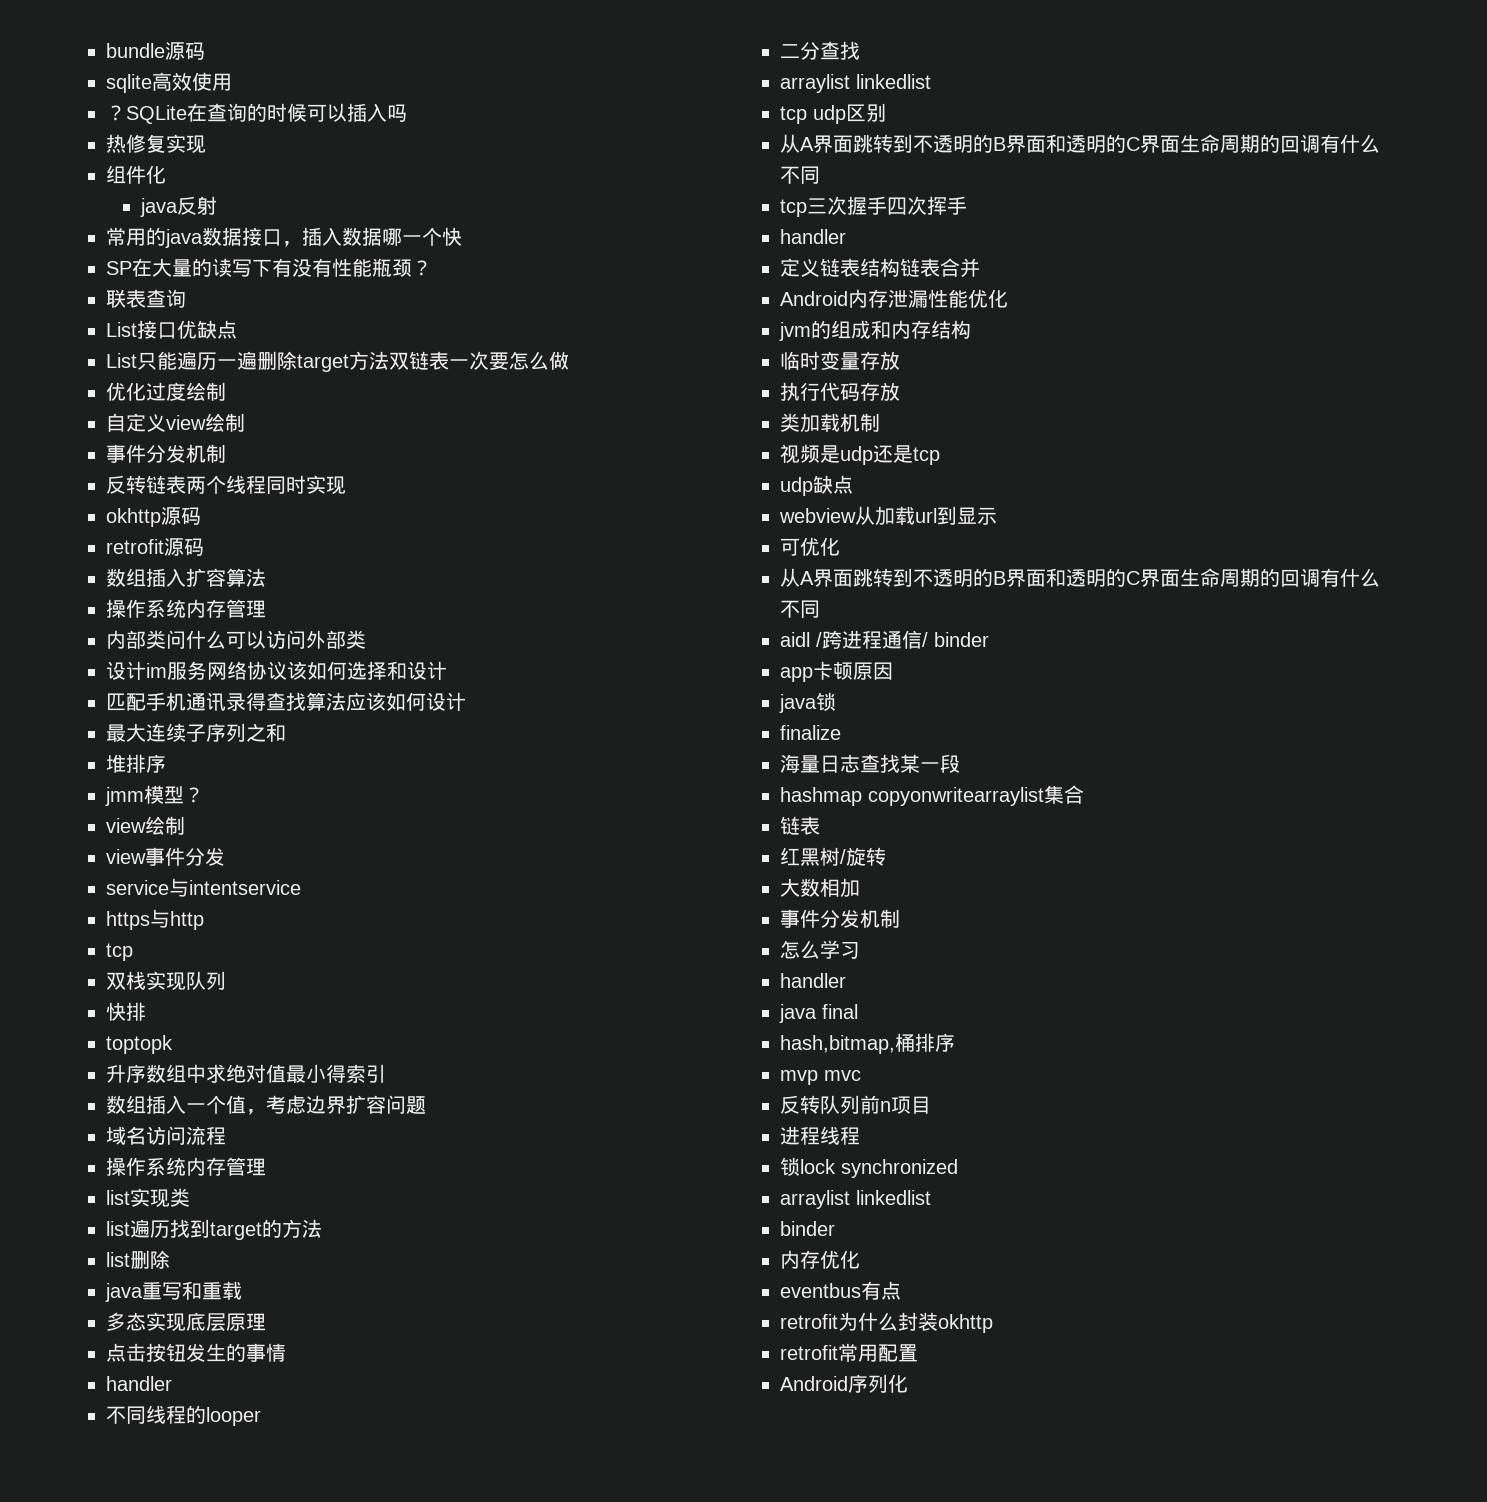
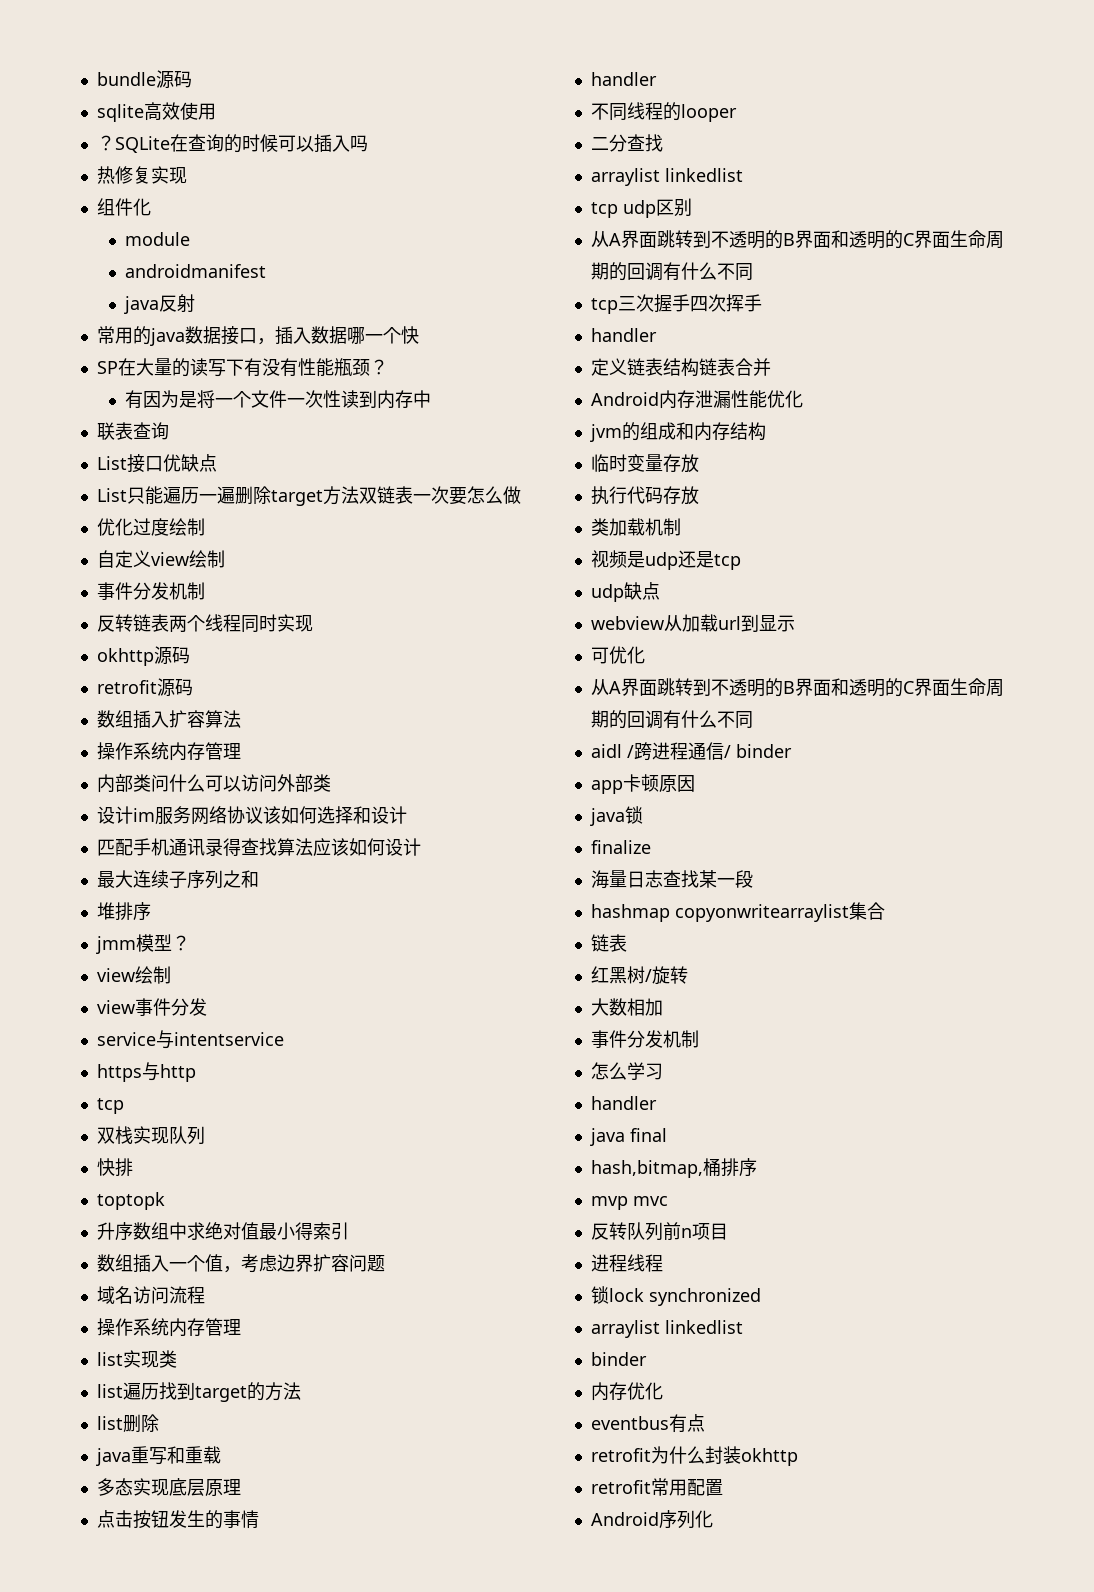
(166, 174) none -> [125,232,191,246] [125,264,267,278] // module // androidmanifest
(432, 268) none -> [125,390,432,409] // 有因为是将一个文件一次性读到内存中

